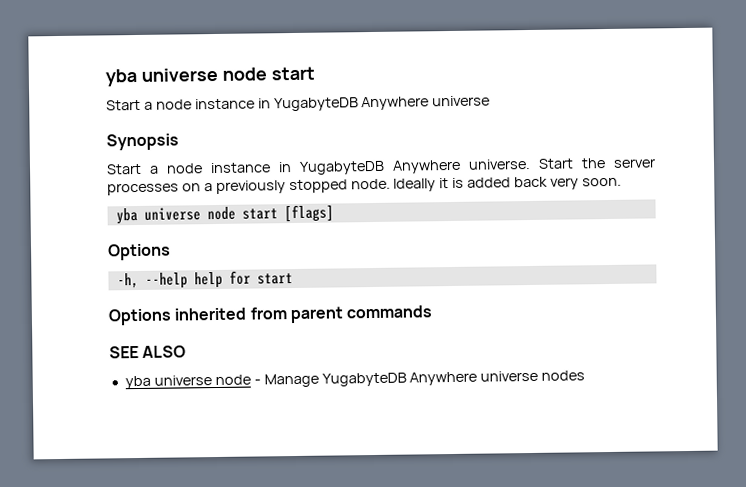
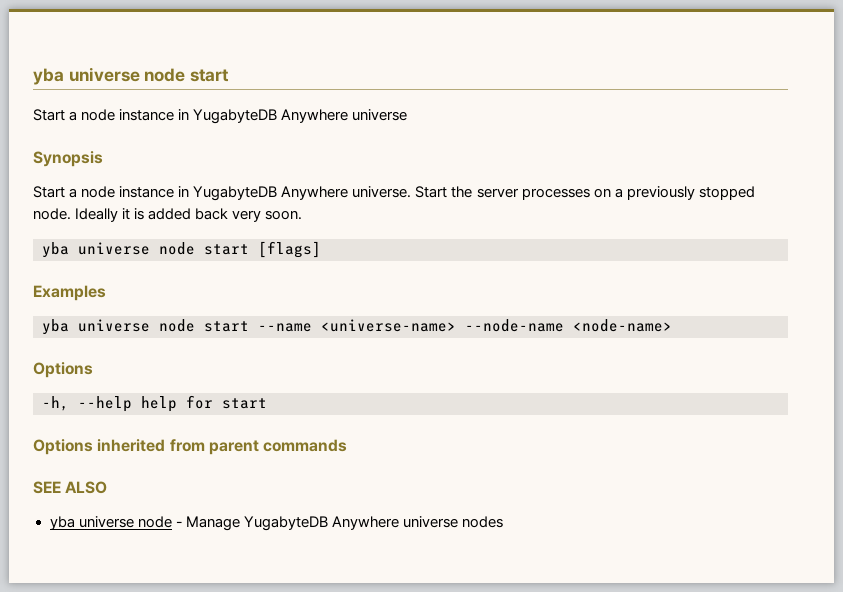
(334, 213) none -> [33,285,106,301] [42,319,672,335] // Examples // yba universe node start --name <universe-name> --node-name <node-name>

